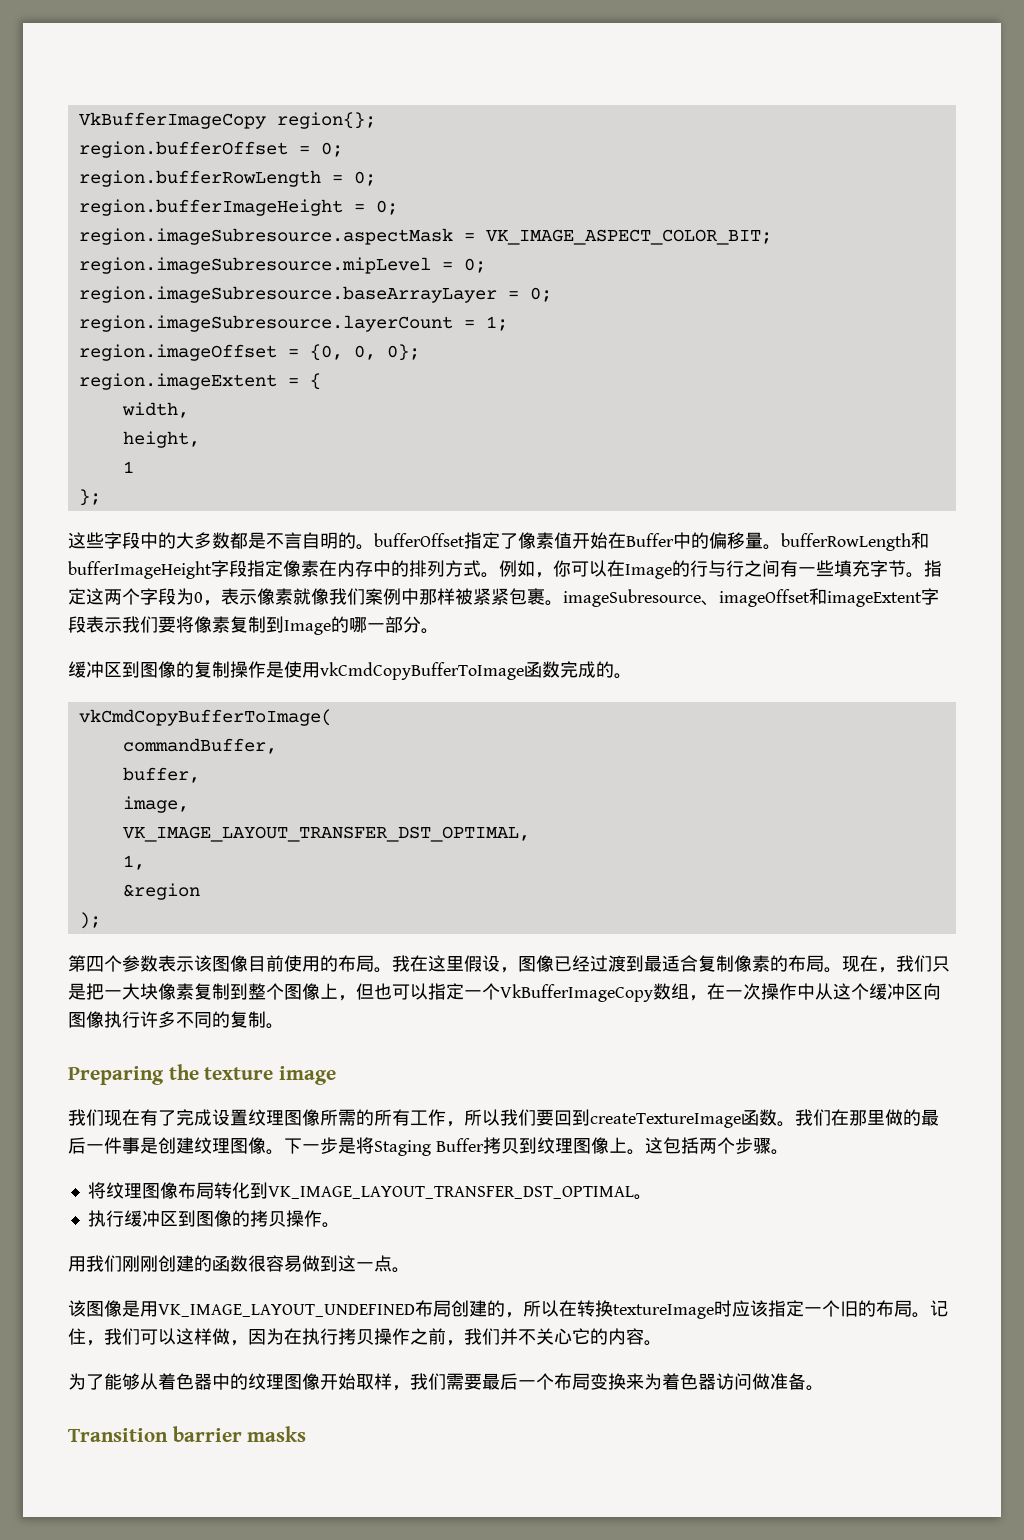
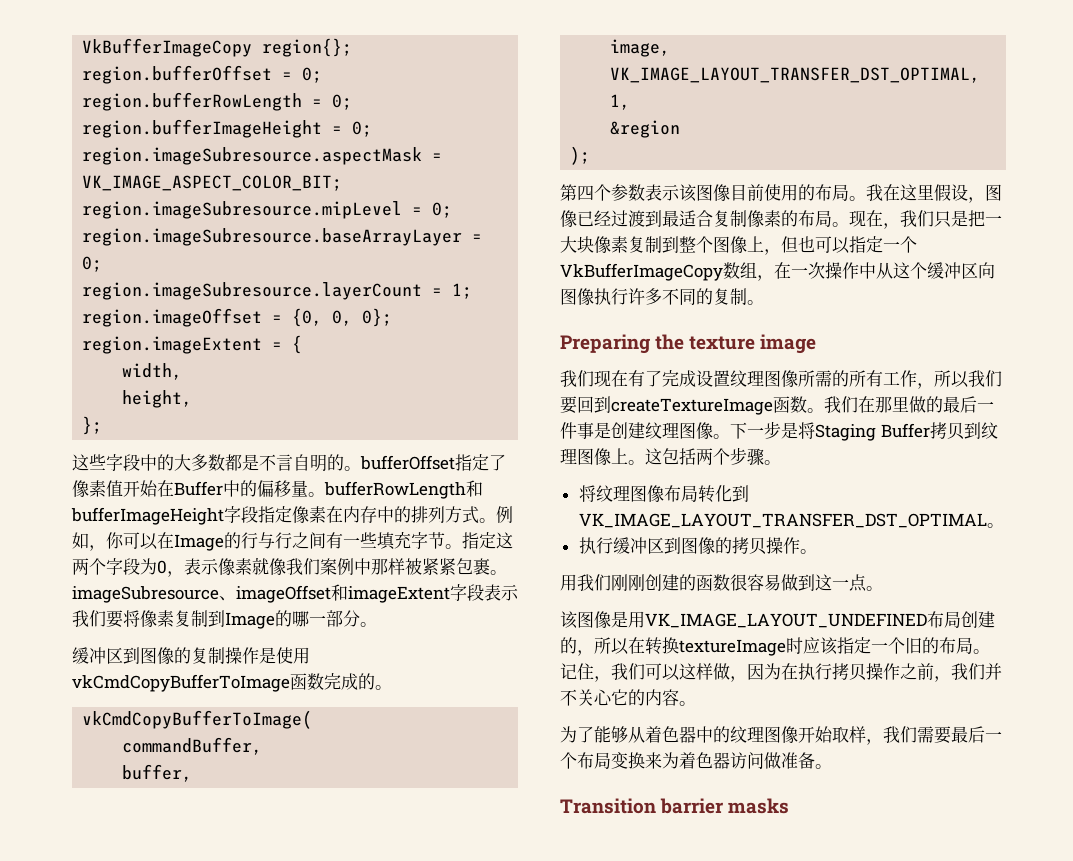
[122,461,134,473] // 1 -> (193, 399) none

